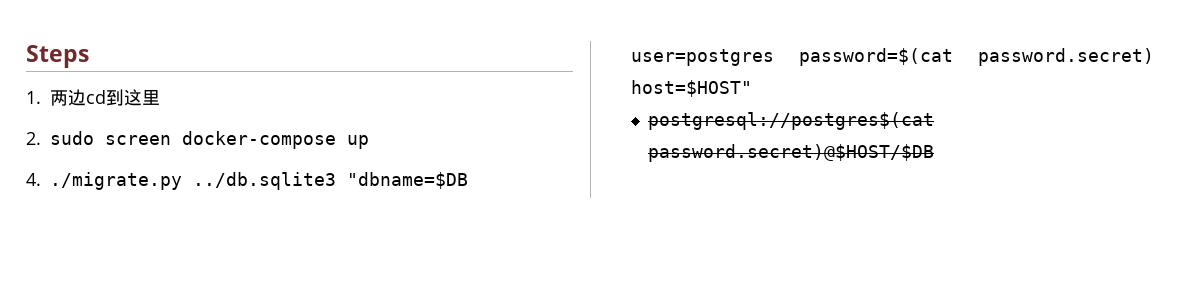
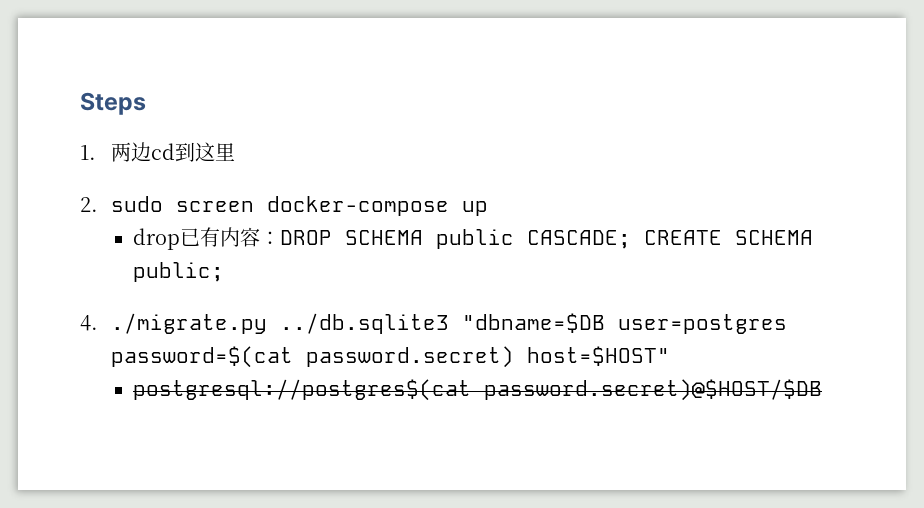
(369, 142) none -> [133,227,814,250] [133,262,225,282] // drop已有内容：DROP SCHEMA public CASCADE; CREATE SCHEMA public;

